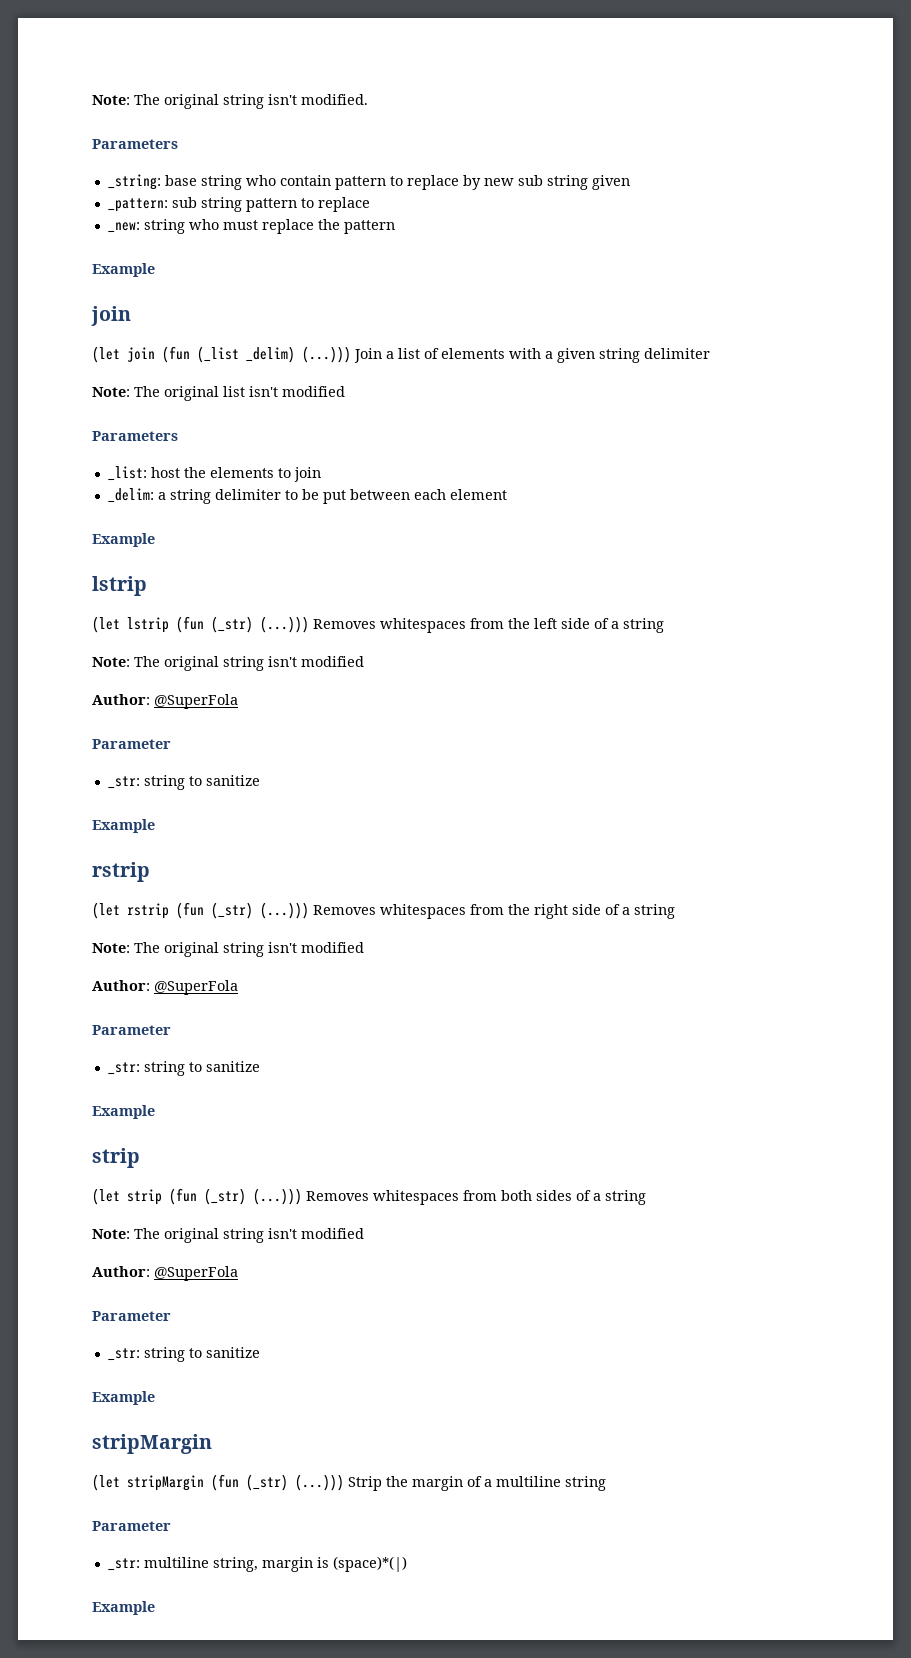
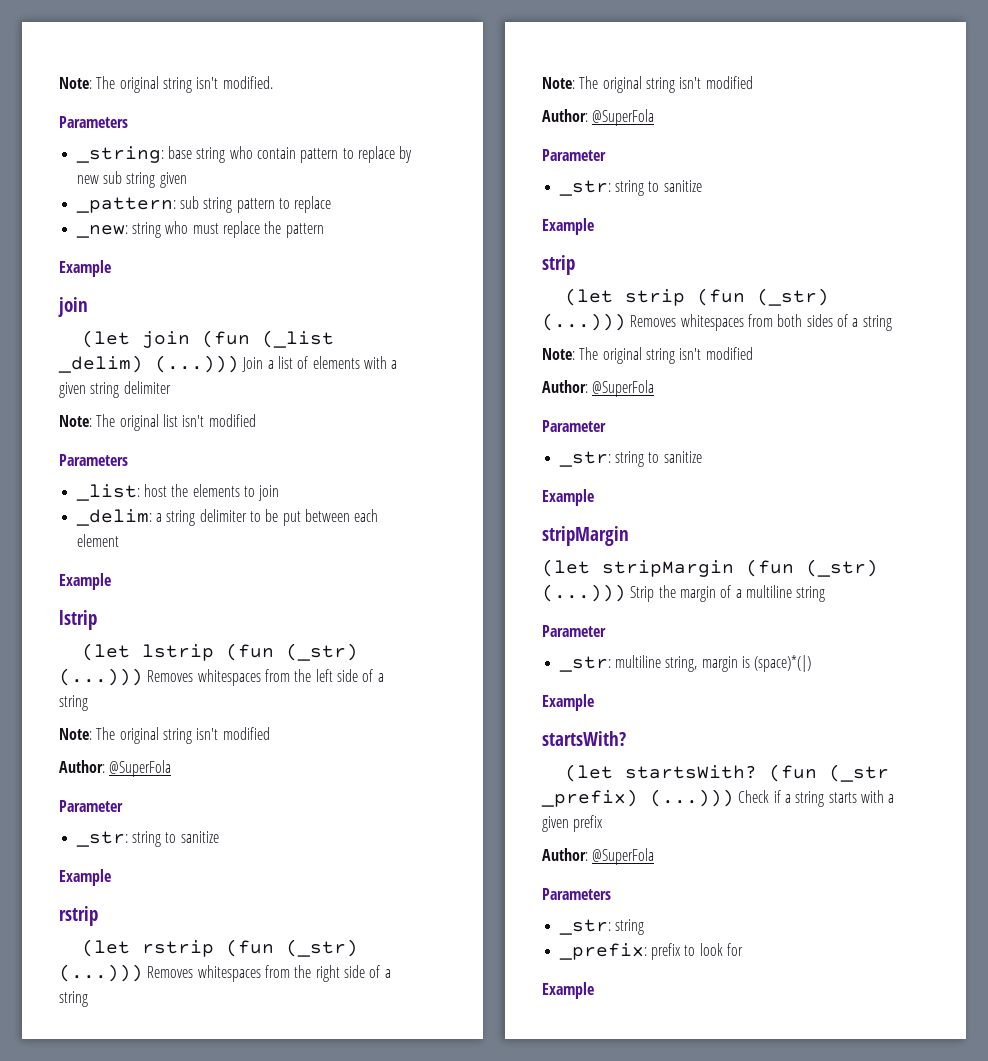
(155, 1608) none -> [542,731,626,746] [564,764,889,782] [541,789,895,807] [542,815,604,832] [542,848,655,865] [542,888,611,900] [558,919,644,935] [558,943,743,960] [542,982,594,999] // startsWith? // (let startsWith? (fun (_str _prefix) (...))) Check if a string starts with a given prefix // Author: @SuperFola // Parameters // _str: string // _prefix: prefix to look for // Example

